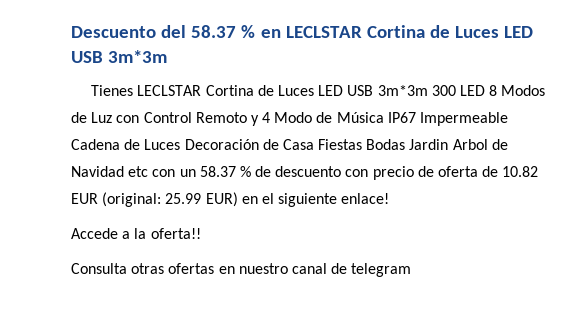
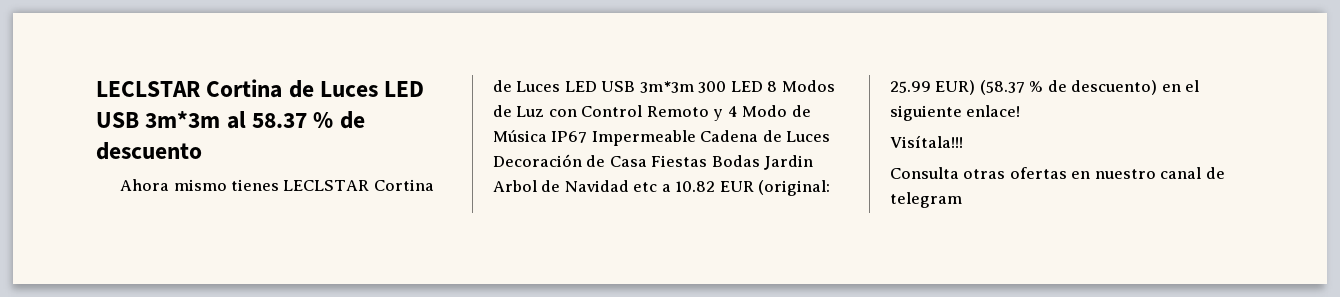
[71,25,534,38] [71,50,168,63] [91,85,134,96] Descuento del 58.37 % en LECLSTAR Cortina de Luces LED USB 3m*3m // Tienes -> [96,79,425,98] [96,111,365,129] [96,142,202,160] [120,179,280,191] LECLSTAR Cortina de Luces LED USB 3m*3m al 58.37 % de descuento // Ahora mismo tienes
[152,166,499,180] con un 58.37 % de descuento con precio de oferta de -> [661,184,671,192] a
(238, 199) none -> [979,80,1158,95] (58.37 % de descuento)
[71,228,201,239] Accede a la oferta!! -> [890,135,963,148] Visítala!!!

